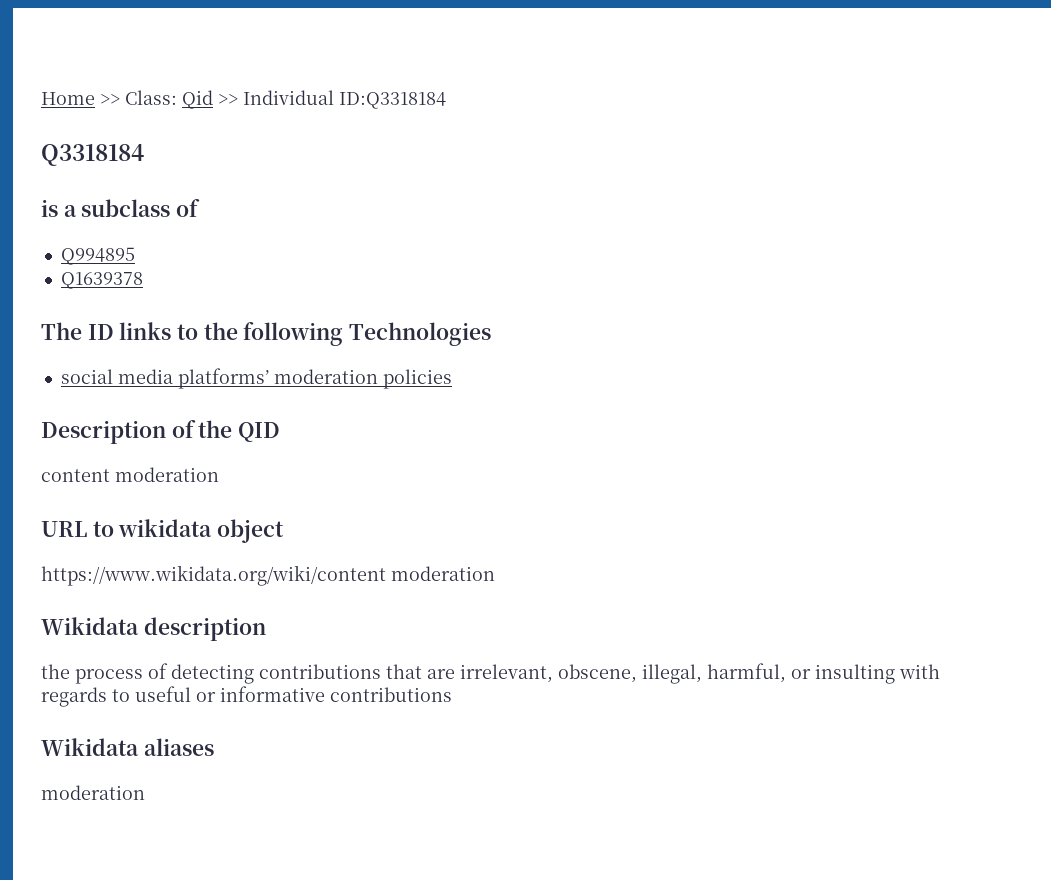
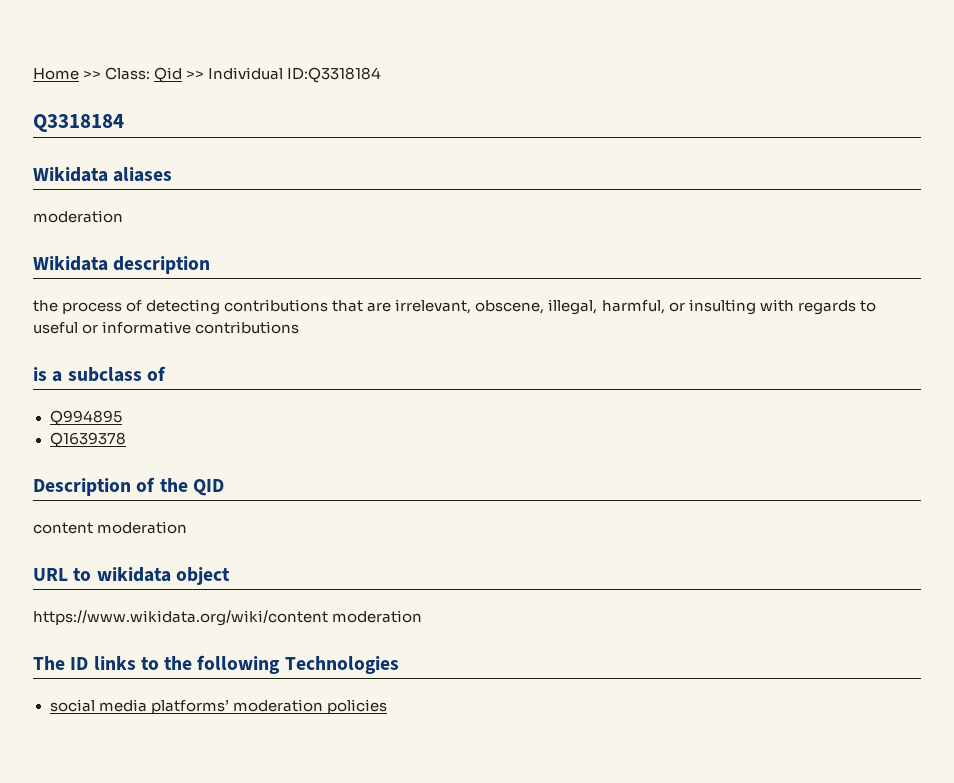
[41,199,201,217] [60,247,135,265] [60,272,143,289] [41,322,492,346] [60,368,452,389] [41,420,281,444] [41,467,219,482] [41,519,285,543] [41,565,386,586] is a subclass of // Q994895 // Q1639378 // The ID links to the following Technologies // social media platforms’ moderation policies // Description of the QID // content moderation // URL to wikidata object // https://www.wikidata.org/wiki/content -> [33,167,173,182] Wikidata aliases //
[41,738,214,756] [41,785,145,800] Wikidata aliases // moderation -> [33,366,166,382] [49,410,122,426] [49,432,126,448] [33,477,224,496] [33,521,188,534] [33,567,230,585] [33,610,423,626] [33,655,399,674] [49,699,387,714] is a subclass of // Q994895 // Q1639378 // Description of the QID // content moderation // URL to wikidata object // https://www.wikidata.org/wiki/content moderation // The ID links to the following Technologies // social media platforms’ moderation policies

